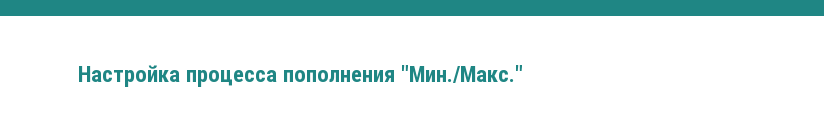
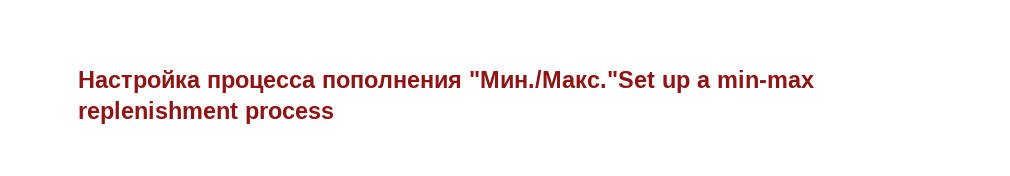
[401,65,524,83] "Мин./Макс." -> [469,70,814,93] [78,101,334,124] "Мин./Макс."Set up a min-max replenishment process

